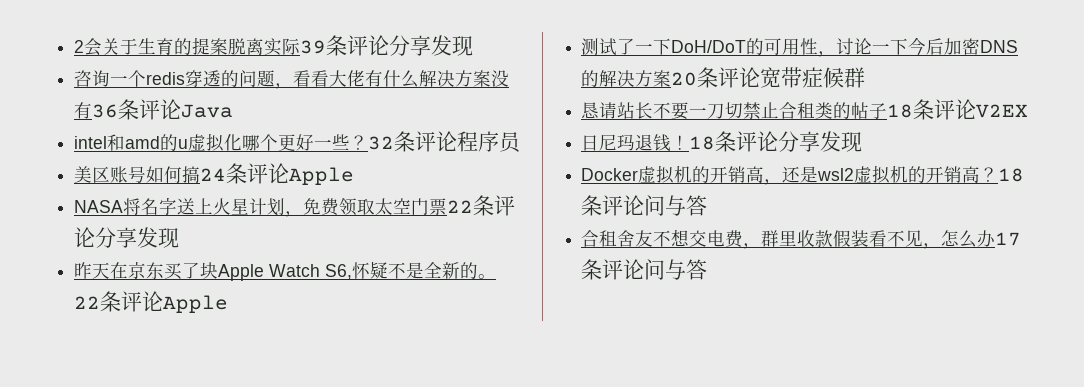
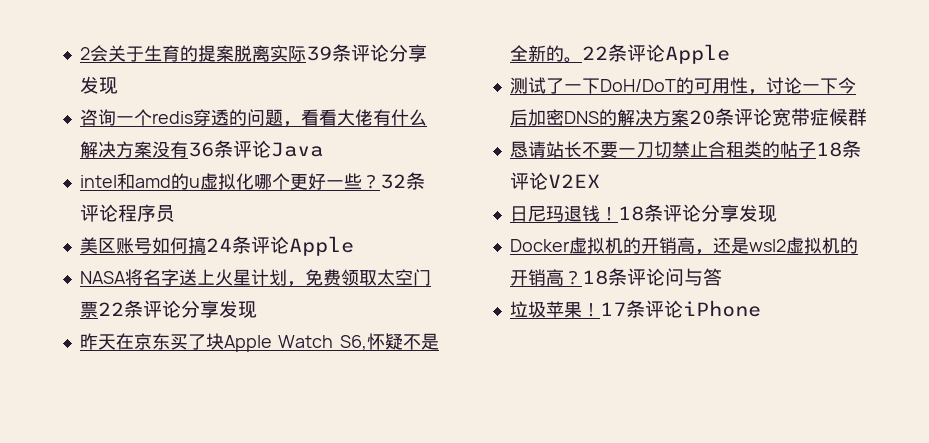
[581,229,996,249] 合租舍友不想交电费，群里收款假装看不见，怎么办 -> [509,301,600,318] 垃圾苹果！
[644,259,708,280] 问与答 -> [682,300,761,317] iPhone

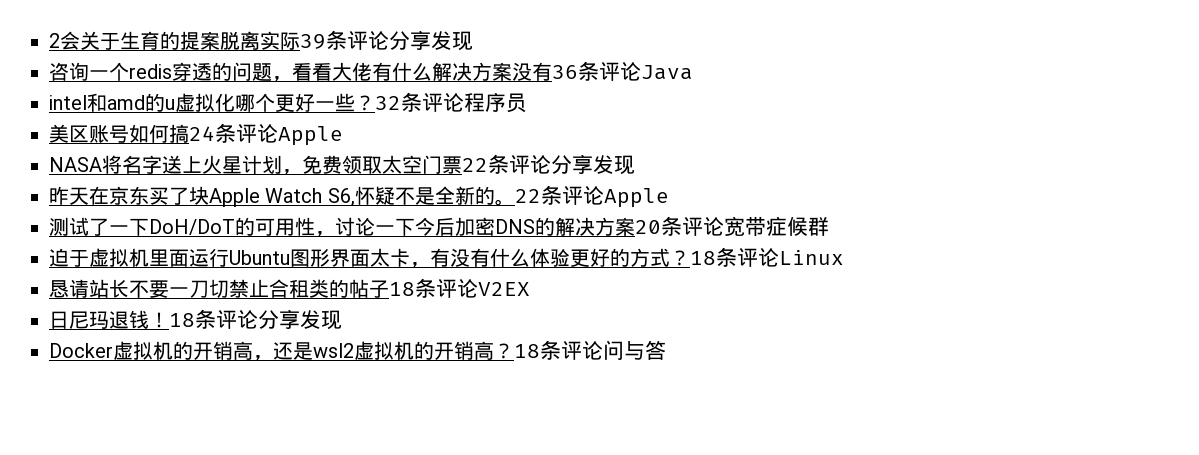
(867, 117) none -> [49,247,844,268] // 迫于虚拟机里面运行Ubuntu图形界面太卡，有没有什么体验更好的方式？18条评论Linux
[509,300,761,318] // 垃圾苹果！17条评论iPhone -> (666, 350) none

